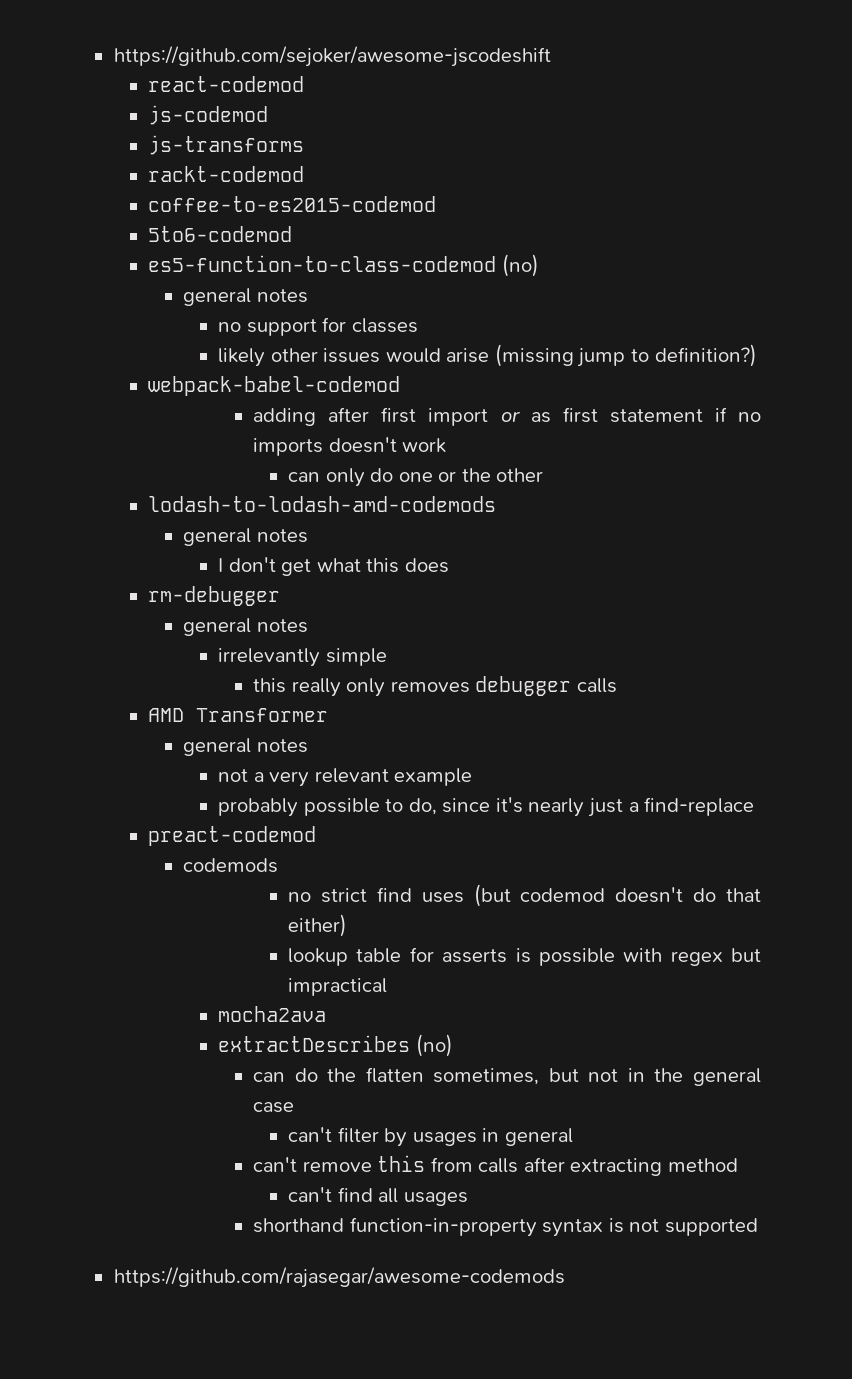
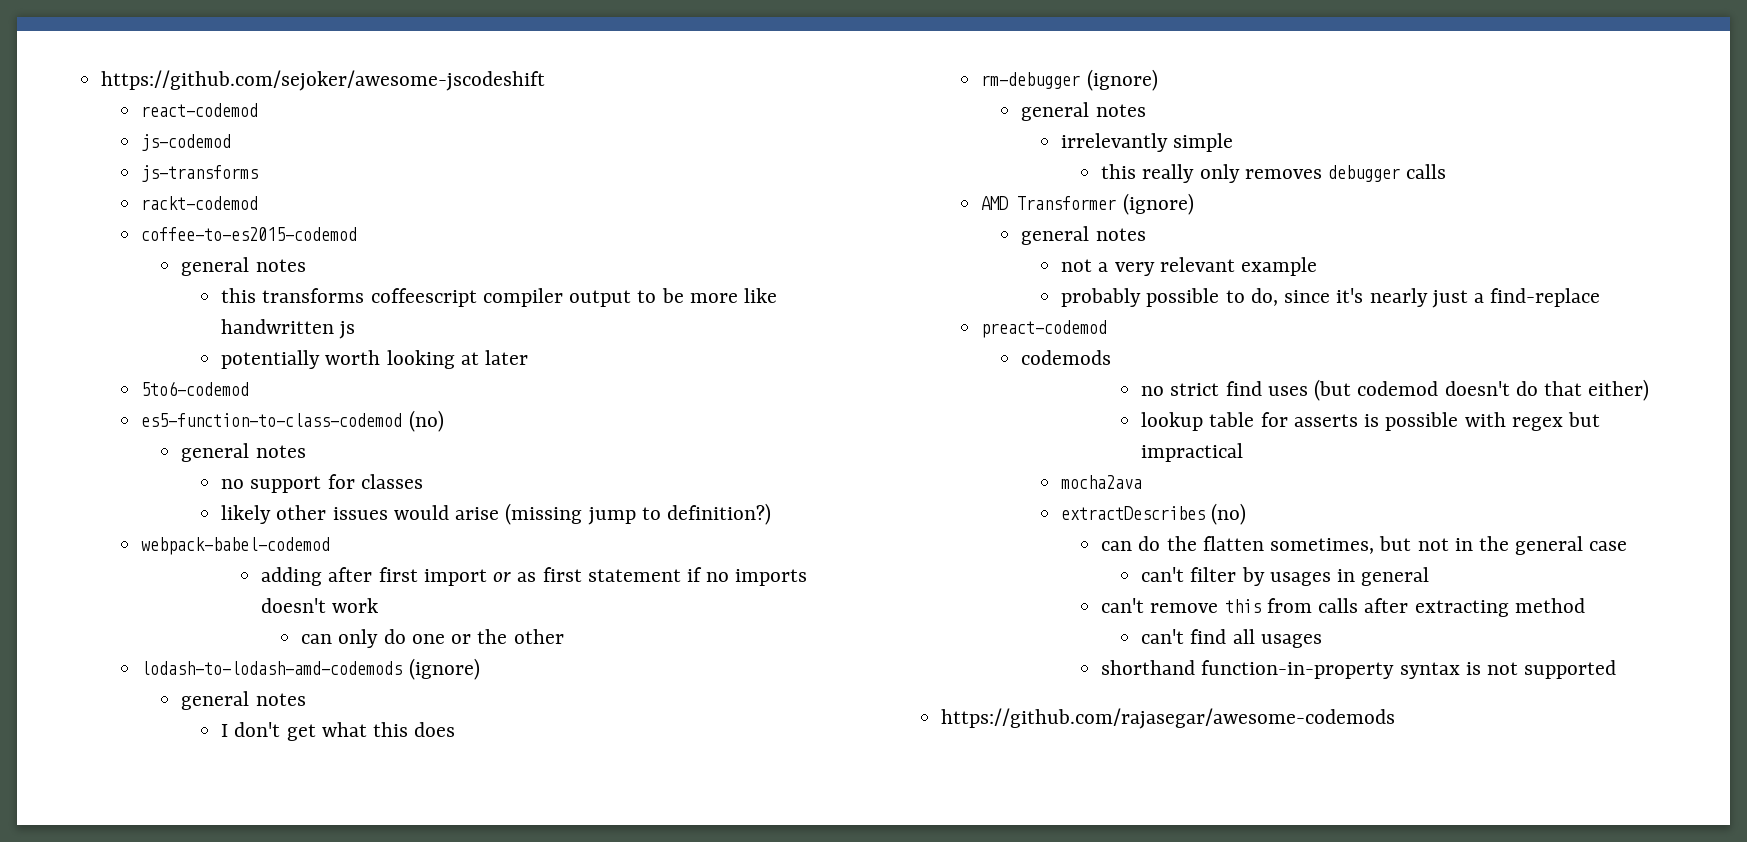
(437, 204) none -> [181,257,306,276] [221,288,777,307] [221,319,356,339] [221,350,529,369] // general notes // this transforms coffeescript compiler output to be more like handwritten js // potentially worth looking at later
(497, 504) none -> [408,658,480,680] (ignore)
(281, 596) none -> [1086,69,1158,91] (ignore)
(329, 715) none -> [1122,193,1194,215] (ignore)

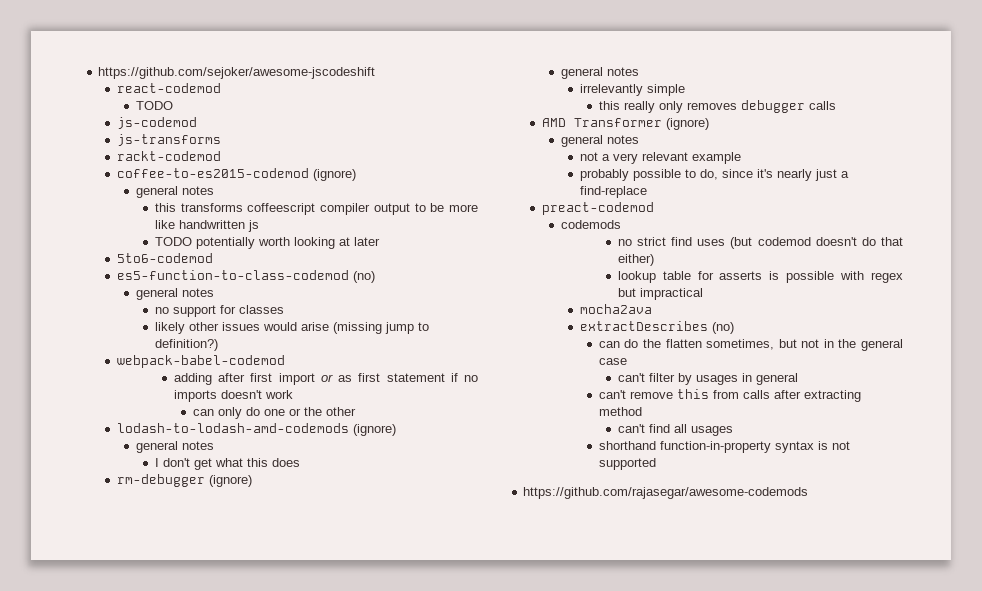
(259, 110) none -> [136,101,174,110] // TODO
(358, 234) none -> [313,169,357,181] (ignore)
(356, 330) none -> [154,237,192,246] TODO

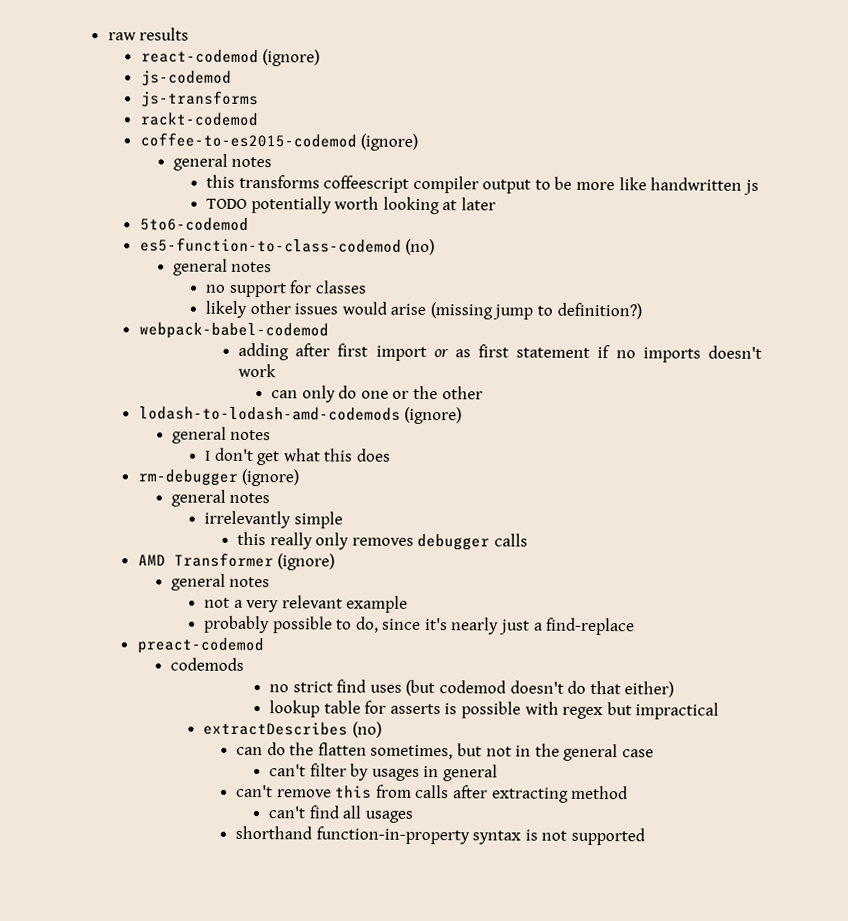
[98,67,376,79] https://github.com/sejoker/awesome-jscodeshift -> [107,27,190,41] raw results
[136,101,174,110] // TODO -> [262,49,321,67] (ignore)
[579,304,652,314] // mocha2ava -> (720, 711) none
[523,487,809,499] // https://github.com/rajasegar/awesome-codemods -> (645, 836) none

